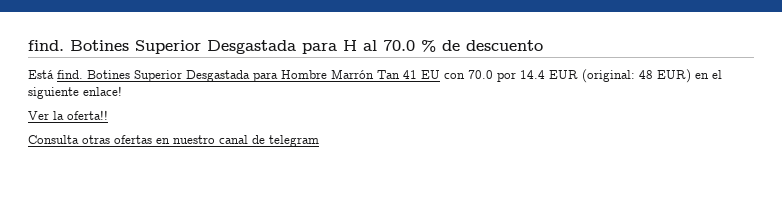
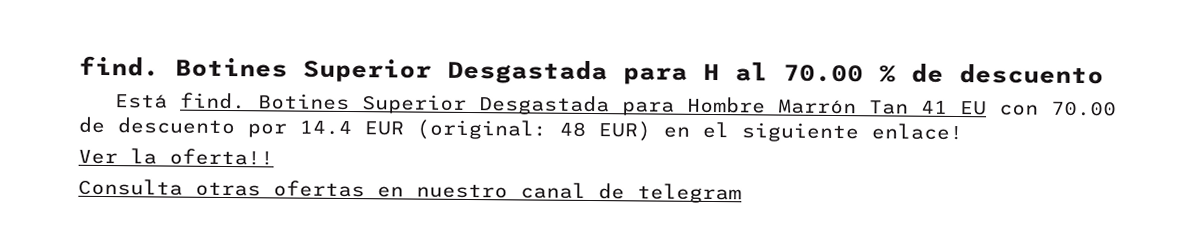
[383,40,415,51] 70.0 -> [783,64,864,83] 70.00
[468,70,493,79] 70.0 -> [1051,100,1118,117] [78,116,235,135] 70.00 de descuento

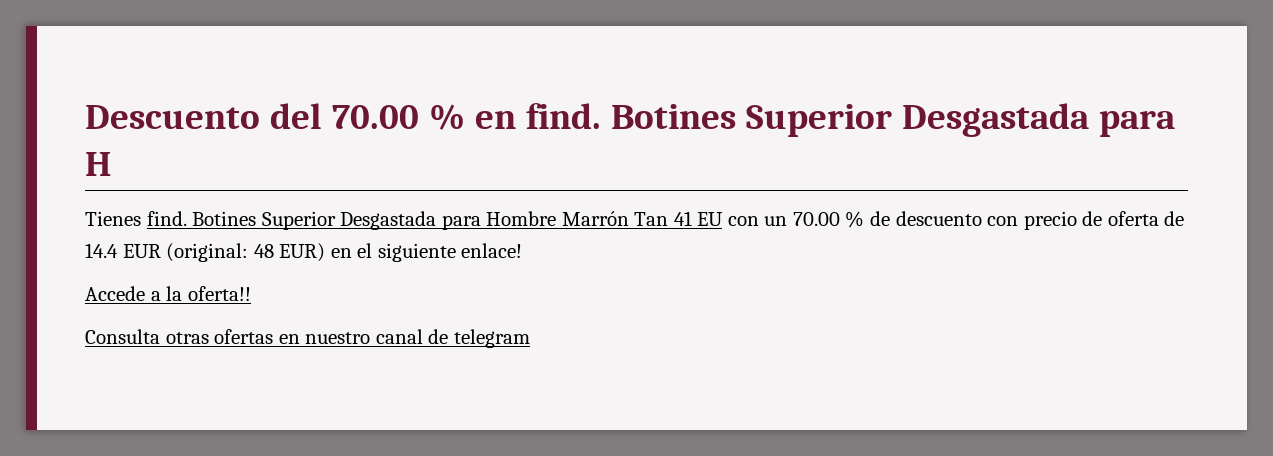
(79, 66) none -> [85,103,516,130] Descuento del 70.00 % en
[735,62,1104,85] [115,94,169,109] al 70.00 % de descuento // Está -> [85,211,141,226] // Tienes
[1051,100,1118,117] [78,116,287,138] 70.00 de descuento por -> [764,211,1185,230] un 70.00 % de descuento con precio de oferta de
[78,149,118,165] Ver -> [85,286,161,301] Accede a

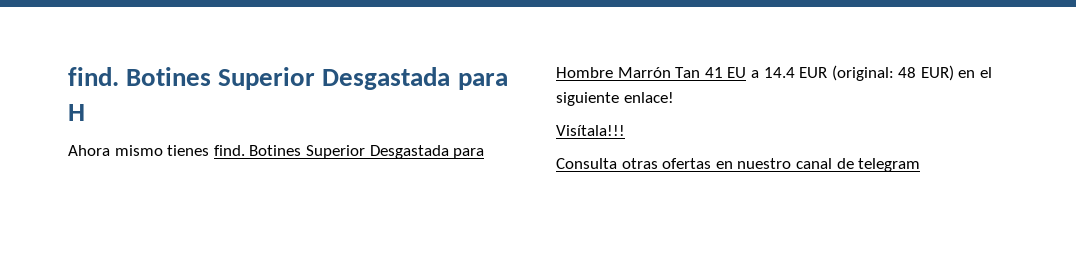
[85,103,516,130] Descuento del 70.00 % en -> (68, 76) none
[85,211,141,226] Tienes -> [68,145,210,156] Ahora mismo tienes
[727,211,1185,230] con un 70.00 % de descuento con precio de oferta de -> [750,70,759,78] a
[85,286,251,301] Accede a la oferta!! -> [556,125,625,136] Visítala!!!

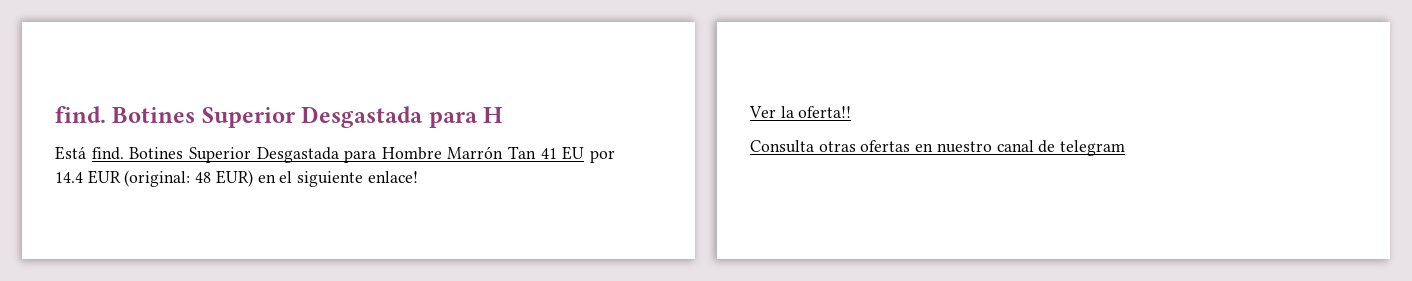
[68,145,210,156] Ahora mismo tienes -> [55,146,86,160] Está
[750,70,759,78] a -> [589,150,615,163] por
[556,125,625,136] Visítala!!! -> [749,106,852,118] Ver la oferta!!

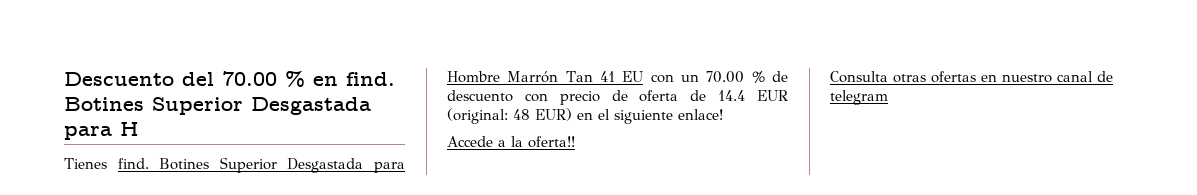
(55, 114) none -> [64,71,338,87] Descuento del 70.00 % en
[55,146,86,160] Está -> [64,158,107,169] Tienes
[589,150,615,163] por -> [650,71,788,83] [447,90,707,105] con un 70.00 % de descuento con precio de oferta de
[749,106,776,118] Ver -> [447,136,506,147] Accede a

